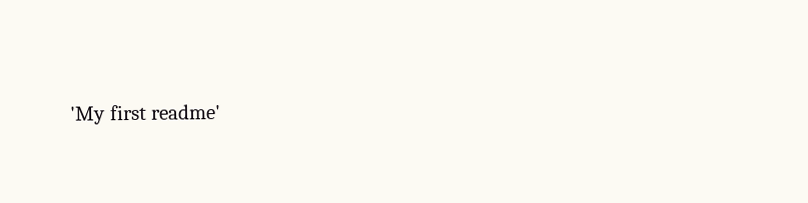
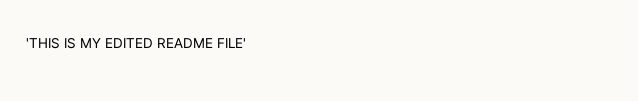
[70,104,222,125] 'My first readme' -> [26,37,246,49] 'THIS IS MY EDITED README FILE'

